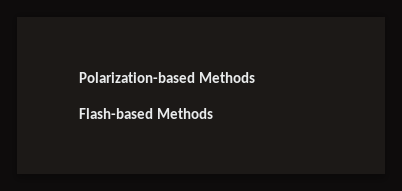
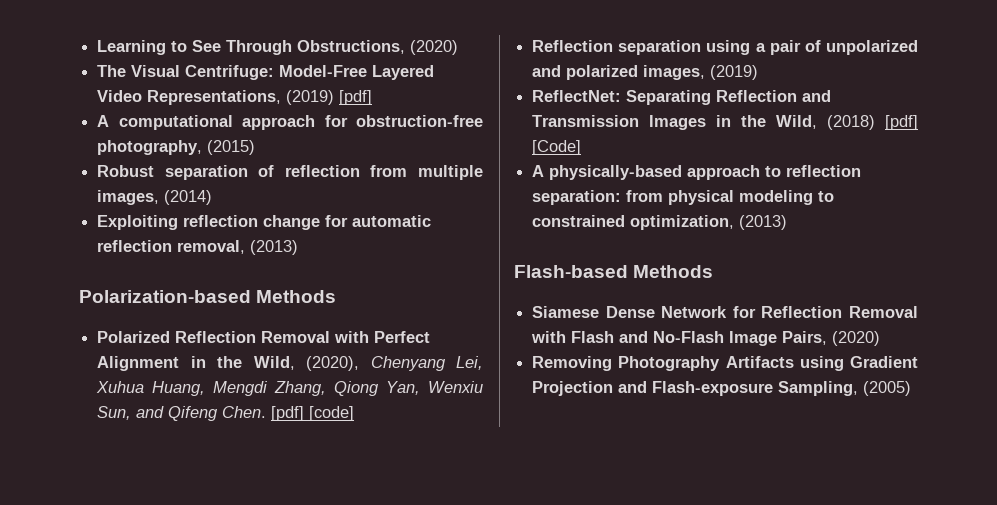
[79,72,256,83] [79,108,214,119] Polarization-based Methods // Flash-based Methods -> [97,40,459,55] [97,65,435,80] [97,90,373,105] [97,115,483,130] [97,140,256,155] [97,165,483,180] [97,190,213,205] [97,215,432,230] [97,240,299,255] [79,290,337,303] [97,331,431,343] [97,356,484,371] [96,381,484,396] [97,406,355,421] [532,40,918,55] [532,65,759,80] [532,90,832,105] [532,115,918,130] [532,140,582,155] [532,165,862,180] [532,190,835,205] [532,215,788,230] [514,265,714,278] [532,306,918,318] [531,331,881,346] [532,356,918,371] [532,381,912,396] Learning to See Through Obstructions, (2020) // The Visual Centrifuge: Model-Free Layered Video Representations, (2019) [pdf] // A computational approach for obstruction-free photography, (2015) // Robust separation of reflection from multiple images, (2014) // Exploiting reflection change for automatic reflection removal, (2013) // Polarization-based Methods // Polarized Reflection Removal with Perfect Alignment in the Wild, (2020), Chenyang Lei, Xuhua Huang, Mengdi Zhang, Qiong Yan, Wenxiu Sun, and Qifeng Chen. [pdf] [code] // Reflection separation using a pair of unpolarized and polarized images, (2019) // ReflectNet: Separating Reflection and Transmission Images in the Wild, (2018) [pdf] [Code] // A physically-based approach to reflection separation: from physical modeling to constrained optimization, (2013) // Flash-based Methods // Siamese Dense Network for Reflection Removal with Flash and No-Flash Image Pairs, (2020) // Removing Photography Artifacts using Gradient Projection and Flash-exposure Sampling, (2005)

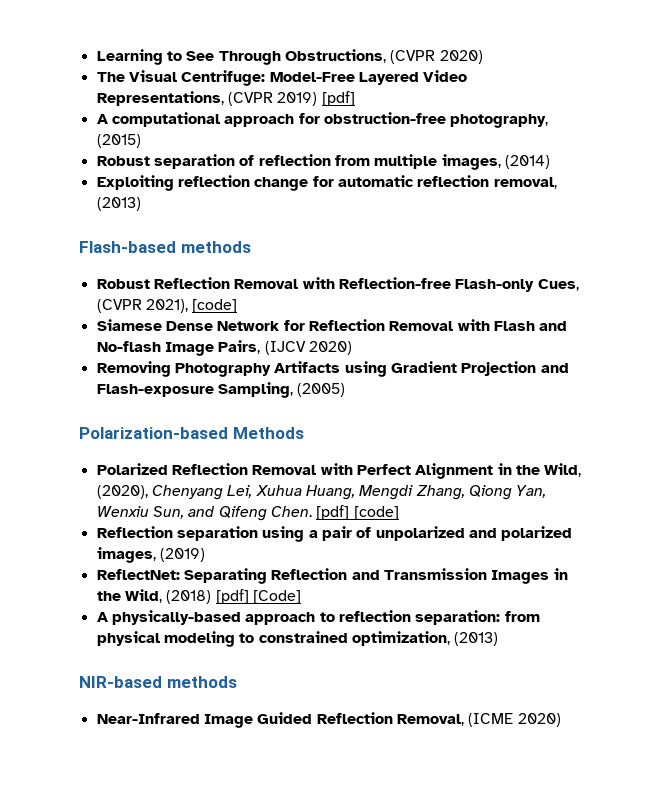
[410,40,459,55] (2020) -> [390,50,483,64] (CVPR 2020)
[286,90,335,105] (2019) -> [227,92,318,106] (CVPR 2019)
(299, 247) none -> [79,241,251,253] [96,277,579,292] [96,299,238,313] [96,319,568,331] [96,340,352,356] [96,361,569,377] [96,382,346,398] // Flash-based methods // Robust Reflection Removal with Reflection-free Flash-only Cues, (CVPR 2021), [code] // Siamese Dense Network for Reflection Removal with Flash and No-flash Image Pairs, (IJCV 2020) // Removing Photography Artifacts using Gradient Projection and Flash-exposure Sampling, (2005)
[514,265,714,278] [532,306,918,318] [531,331,881,346] [532,356,918,371] [532,381,912,396] Flash-based Methods // Siamese Dense Network for Reflection Removal with Flash and No-Flash Image Pairs, (2020) // Removing Photography Artifacts using Gradient Projection and Flash-exposure Sampling, (2005) -> [79,676,237,688] [96,712,561,728] NIR-based methods // Near-Infrared Image Guided Reflection Removal, (ICME 2020)

